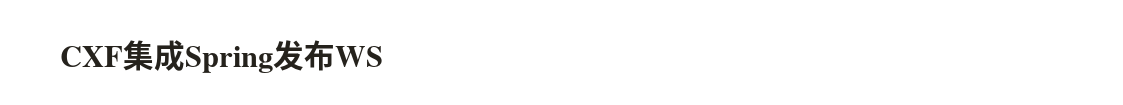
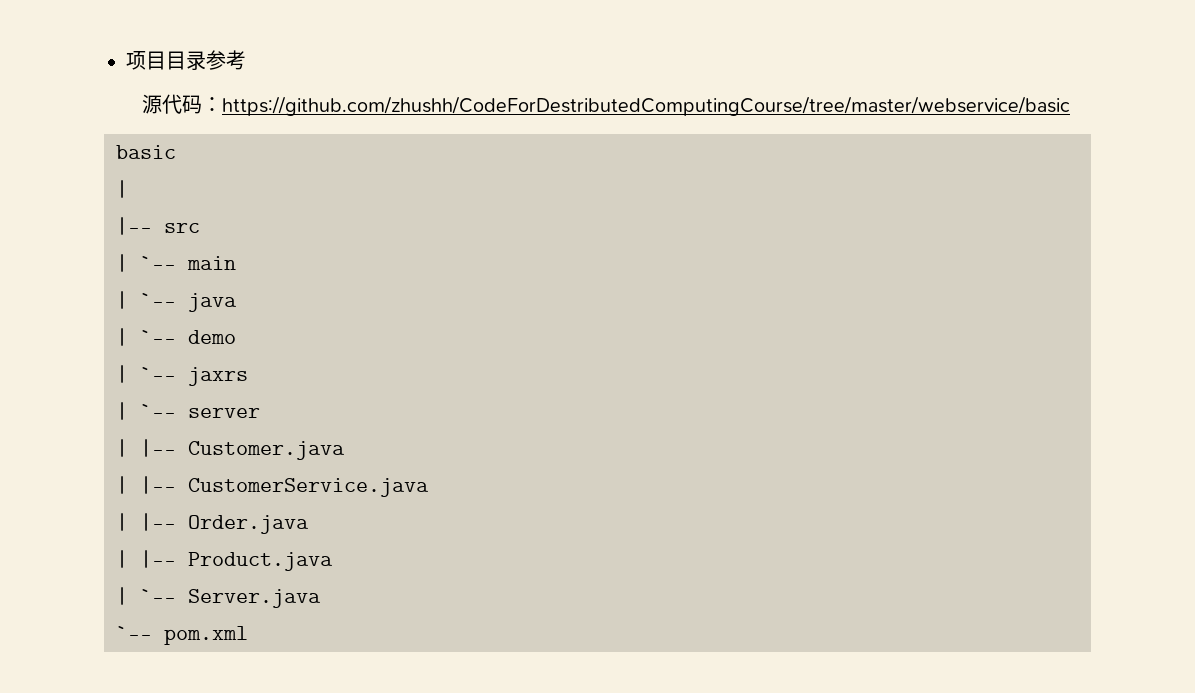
[60,40,383,73] CXF集成Spring发布WS -> [126,50,246,70] [142,94,1071,116] [116,145,176,159] [116,180,128,198] [116,217,200,235] [116,254,236,272] [116,291,237,312] [116,328,236,346] [116,365,248,386] [116,402,260,420] [116,439,345,460] [116,476,429,497] [116,513,309,534] [116,550,333,571] [116,587,321,608] [116,626,248,645] 项目目录参考 // 源代码：https://github.com/zhushh/CodeForDestributedComputingCourse/tree/master/webservice/basic // basic // | // |-- src // | `-- main // | `-- java // | `-- demo // | `-- jaxrs // | `-- server // | |-- Customer.java // | |-- CustomerService.java // | |-- Order.java // | |-- Product.java // | `-- Server.java // `-- pom.xml

